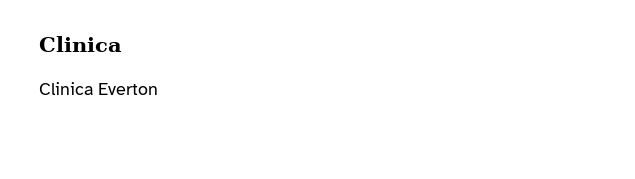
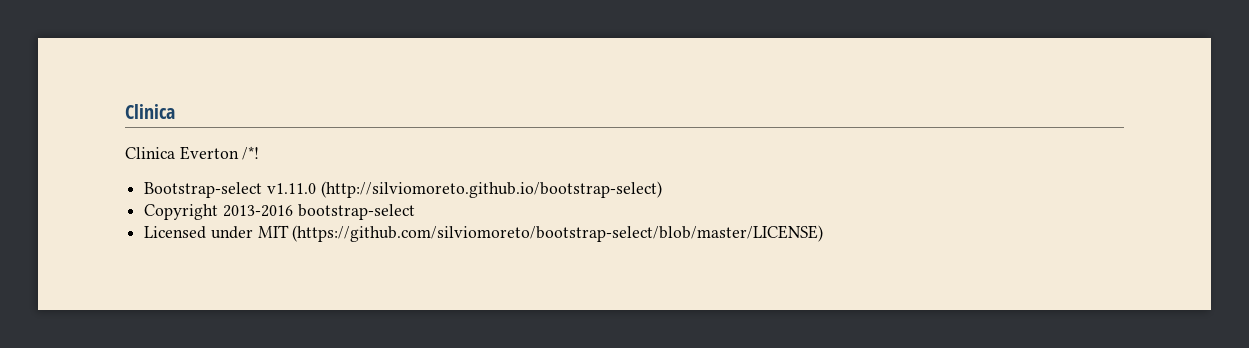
(158, 89) none -> [242,146,260,160] [144,181,662,198] [144,204,415,220] [144,225,824,242] /*! // Bootstrap-select v1.11.0 (http://silviomoreto.github.io/bootstrap-select) // Copyright 2013-2016 bootstrap-select // Licensed under MIT (https://github.com/silviomoreto/bootstrap-select/blob/master/LICENSE)

